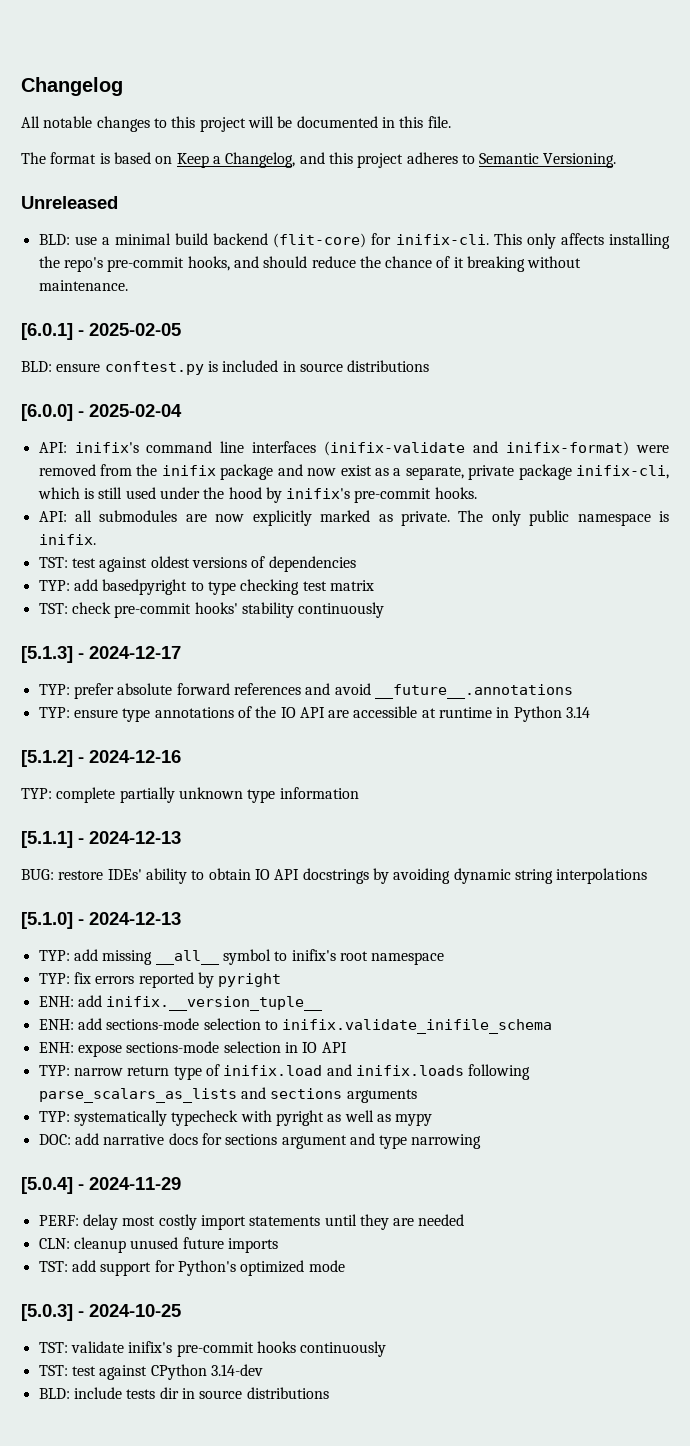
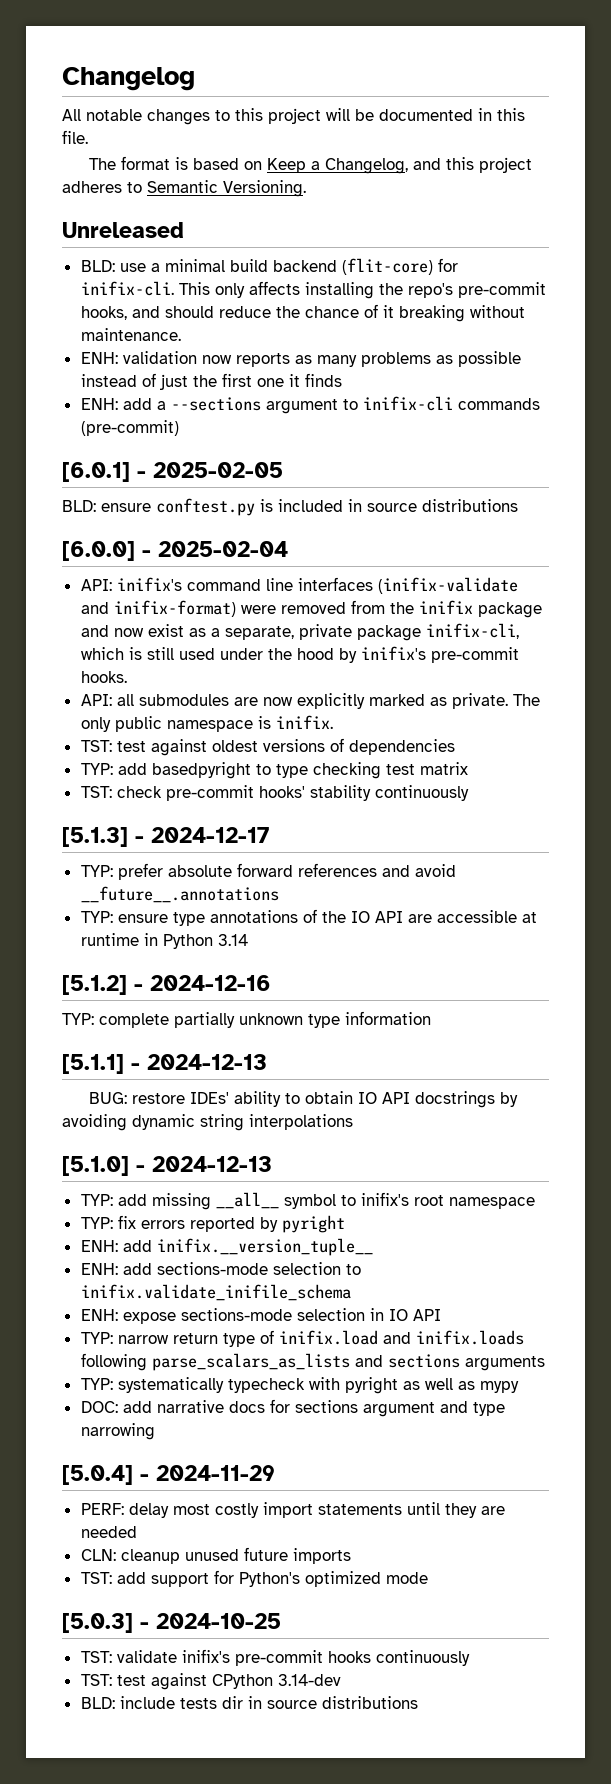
(128, 285) none -> [80,351,521,367] [80,373,342,390] [80,396,540,414] [80,420,179,436] // ENH: validation now reports as many problems as possible instead of just the first one it finds // ENH: add a --sections argument to inifix-cli commands (pre-commit)

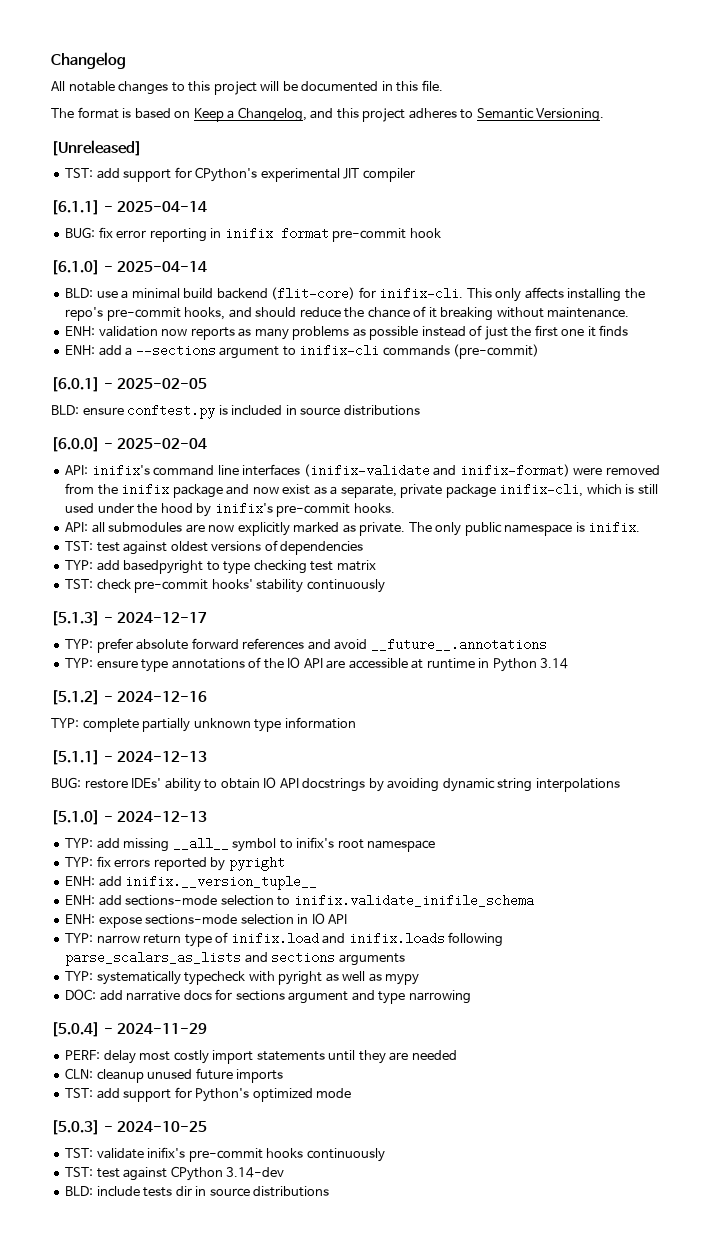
[62,222,184,238] Unreleased -> [51,140,142,156] [65,167,415,182] [51,200,207,215] [65,227,441,242] [51,260,207,275] [Unreleased] // TST: add support for CPython's experimental JIT compiler // [6.1.1] - 2025-04-14 // BUG: fix error reporting in inifix format pre-commit hook // [6.1.0] - 2025-04-14

